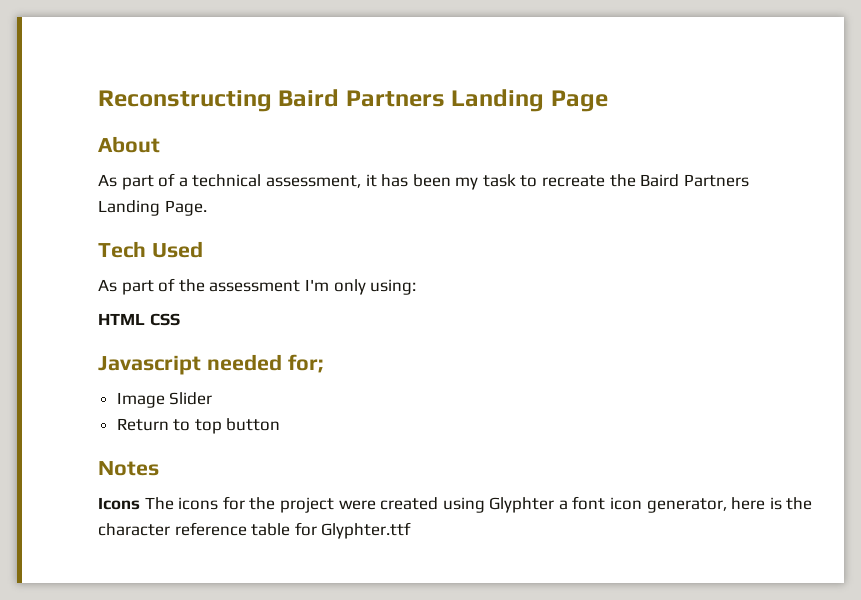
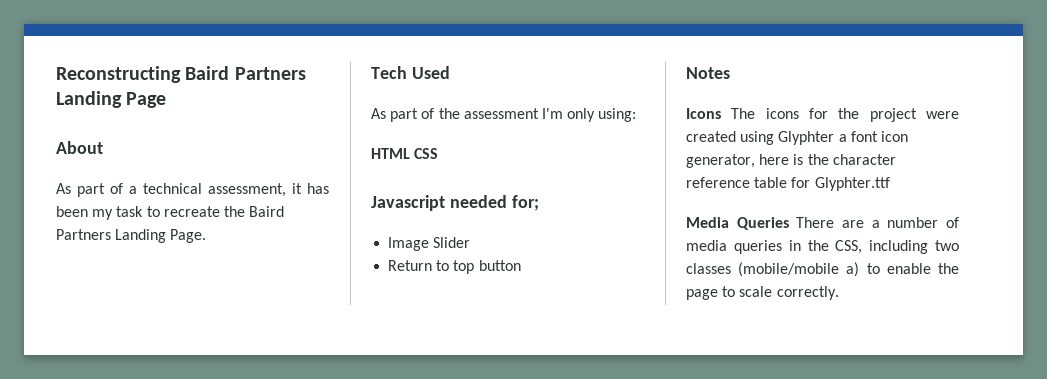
(412, 530) none -> [686,217,959,230] [686,240,959,254] [686,262,959,277] [686,286,839,300] // Media Queries There are a number of media queries in the CSS, including two classes (mobile/mobile a) to enable the page to scale correctly.

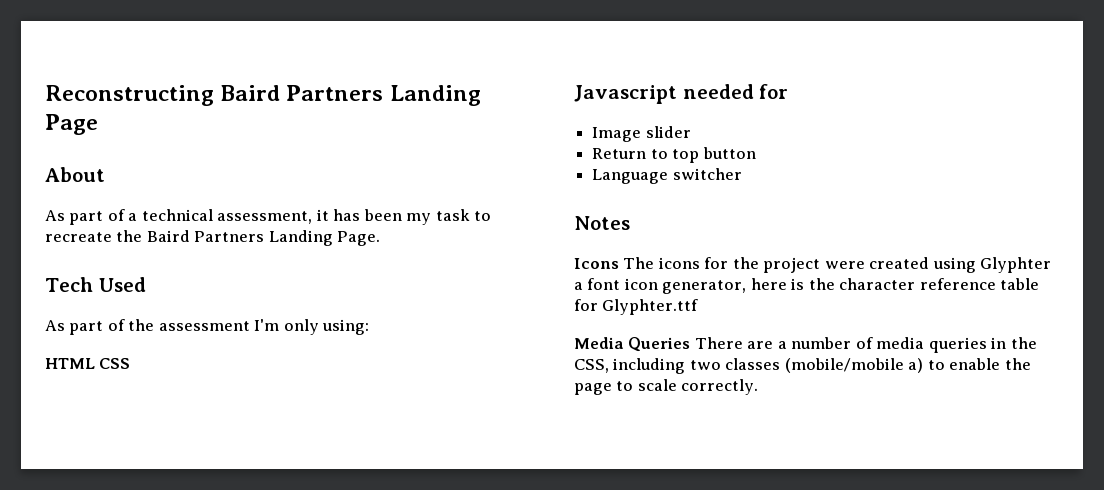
[511,195,539,211] for; -> [759,84,789,99] for
[433,237,471,248] Slider -> [645,126,691,138] slider
(521, 265) none -> [592,168,742,184] // Language switcher

